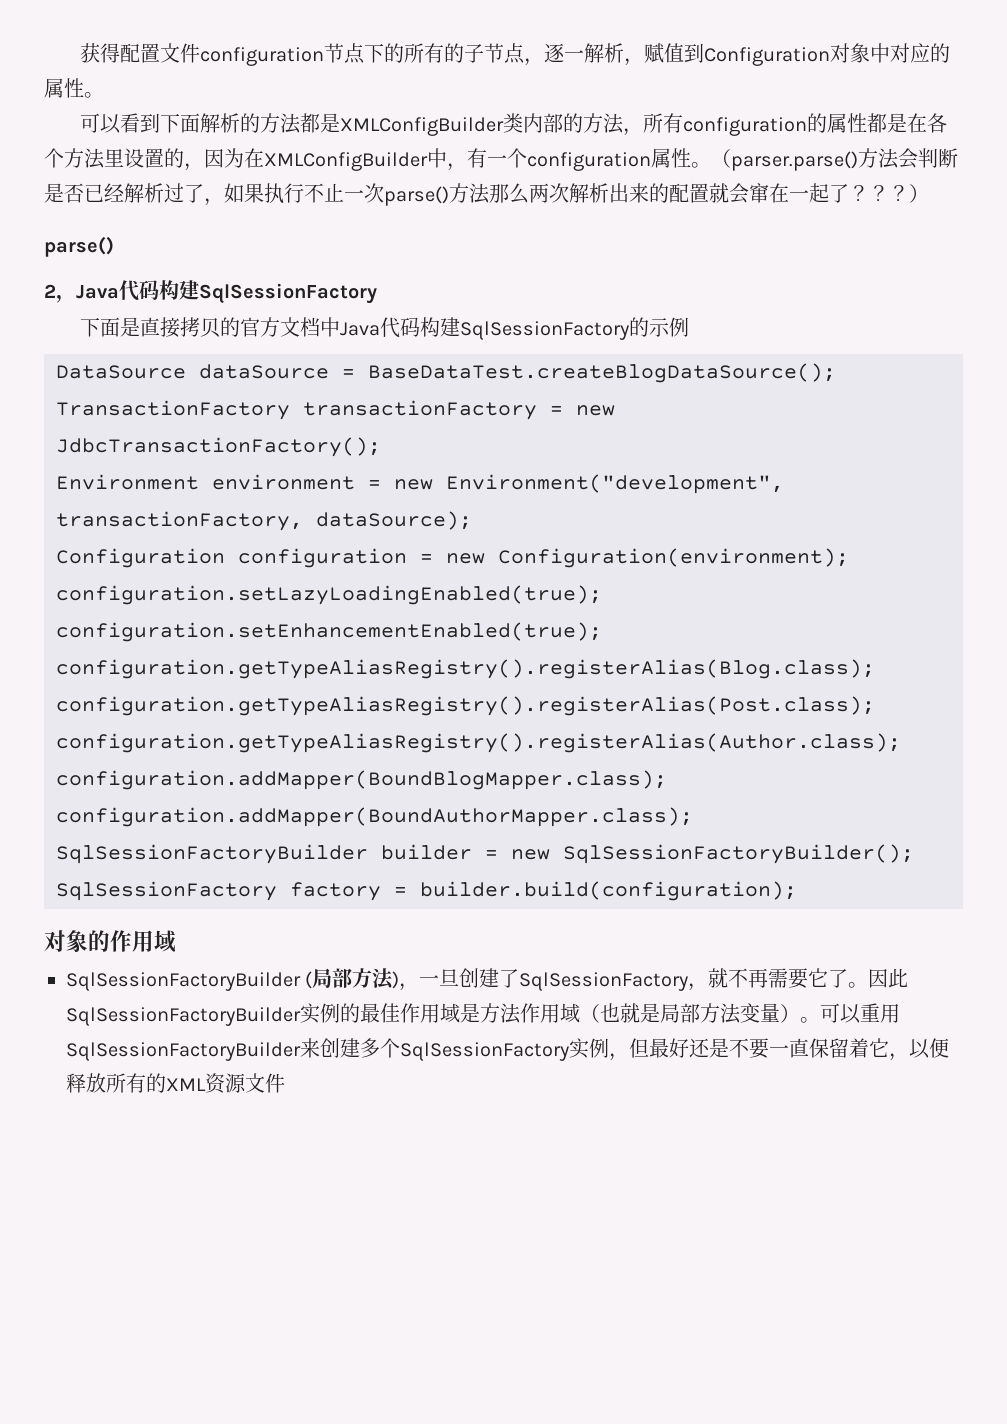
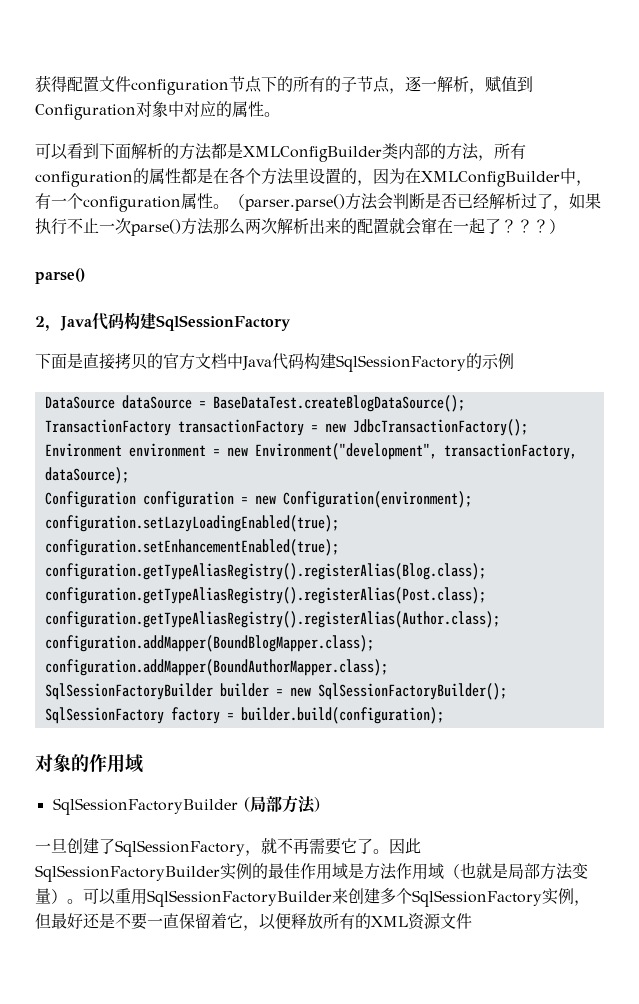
[399,983,420,991] ， -> (320, 804) //

